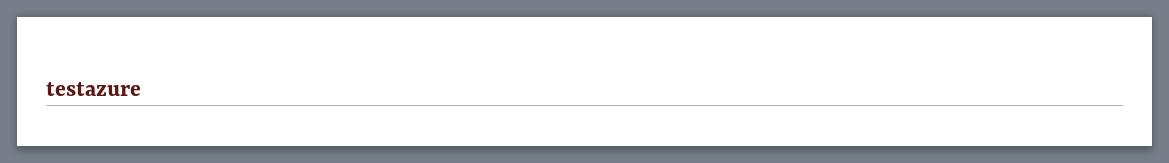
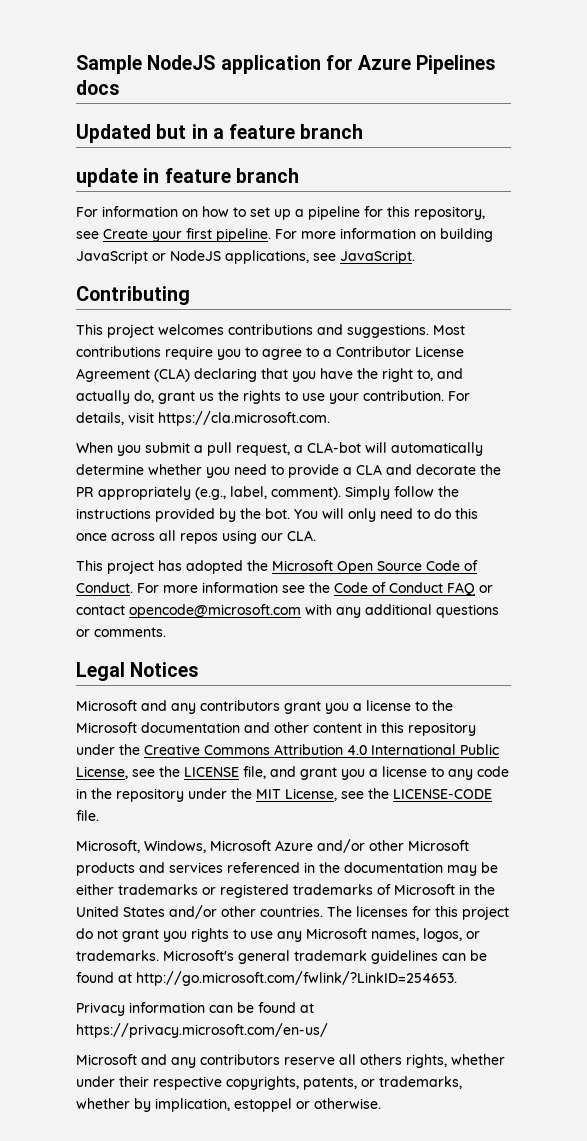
[46,82,141,96] testazure -> [76,55,496,74] [76,80,119,95] [76,124,364,143] [76,168,299,187] [76,206,485,220] [76,228,493,242] [76,250,415,264] [76,286,190,305] [76,324,465,338] [76,346,464,360] [76,368,463,382] [76,390,470,404] [76,411,330,426] [76,442,483,456] [76,464,501,478] [76,486,459,500] [76,508,478,522] [76,530,316,544] [76,560,478,574] [76,582,493,596] [76,604,499,618] [76,627,166,637] [76,662,199,681] [76,700,453,714] [76,722,476,736] [76,744,499,755] [76,766,509,780] [76,788,492,802] [76,810,99,821] [76,839,469,853] [76,862,498,876] [76,884,495,898] [76,905,509,920] [76,928,480,942] [76,950,487,964] [76,971,457,986] [76,1002,314,1016] [76,1023,328,1038] [76,1054,505,1068] [76,1076,462,1090] [76,1098,381,1112] Sample NodeJS application for Azure Pipelines docs // Updated but in a feature branch // update in feature branch // For information on how to set up a pipeline for this repository, see Create your first pipeline. For more information on building JavaScript or NodeJS applications, see JavaScript. // Contributing // This project welcomes contributions and suggestions. Most contributions require you to agree to a Contributor License Agreement (CLA) declaring that you have the right to, and actually do, grant us the rights to use your contribution. For details, visit https://cla.microsoft.com. // When you submit a pull request, a CLA-bot will automatically determine whether you need to provide a CLA and decorate the PR appropriately (e.g., label, comment). Simply follow the instructions provided by the bot. You will only need to do this once across all repos using our CLA. // This project has adopted the Microsoft Open Source Code of Conduct. For more information see the Code of Conduct FAQ or contact opencode@microsoft.com with any additional questions or comments. // Legal Notices // Microsoft and any contributors grant you a license to the Microsoft documentation and other content in this repository under the Creative Commons Attribution 4.0 International Public License, see the LICENSE file, and grant you a license to any code in the repository under the MIT License, see the LICENSE-CODE file. // Microsoft, Windows, Microsoft Azure and/or other Microsoft products and services referenced in the documentation may be either trademarks or registered trademarks of Microsoft in the United States and/or other countries. The licenses for this project do not grant you rights to use any Microsoft names, logos, or trademarks. Microsoft's general trademark guidelines can be found at http://go.microsoft.com/fwlink/?LinkID=254653. // Privacy information can be found at https://privacy.microsoft.com/en-us/ // Microsoft and any contributors reserve all others rights, whether under their respective copyrights, patents, or trademarks, whether by implication, estoppel or otherwise.

